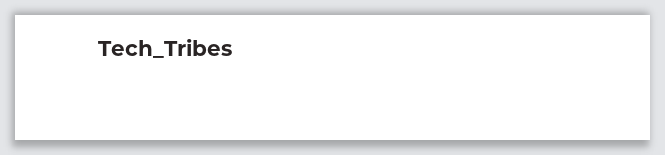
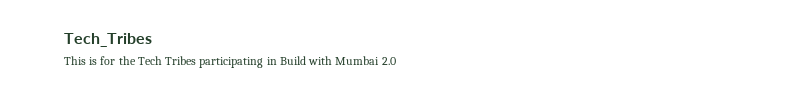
(232, 48) none -> [64,56,396,68] // This is for the Tech Tribes participating in Build with Mumbai 2.0

